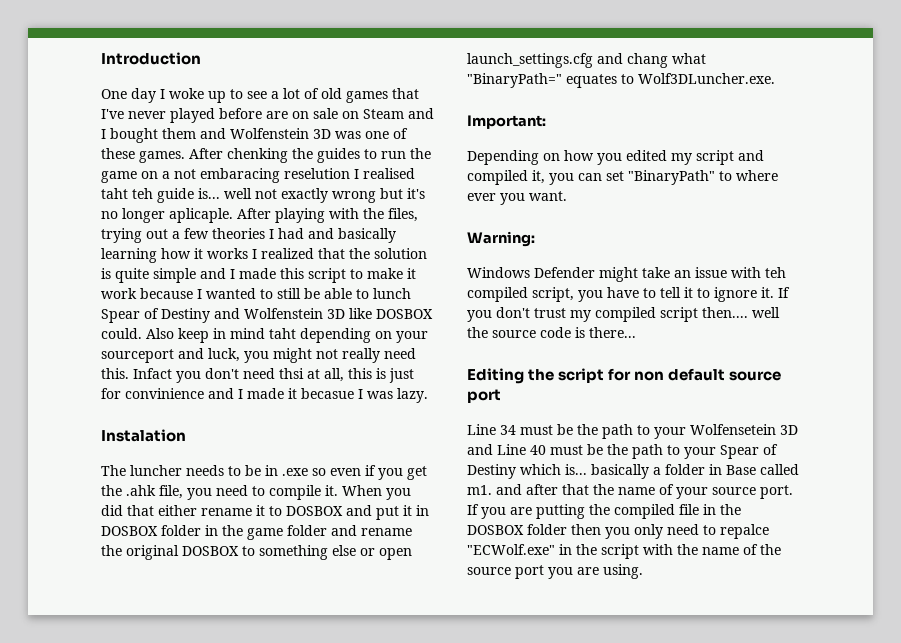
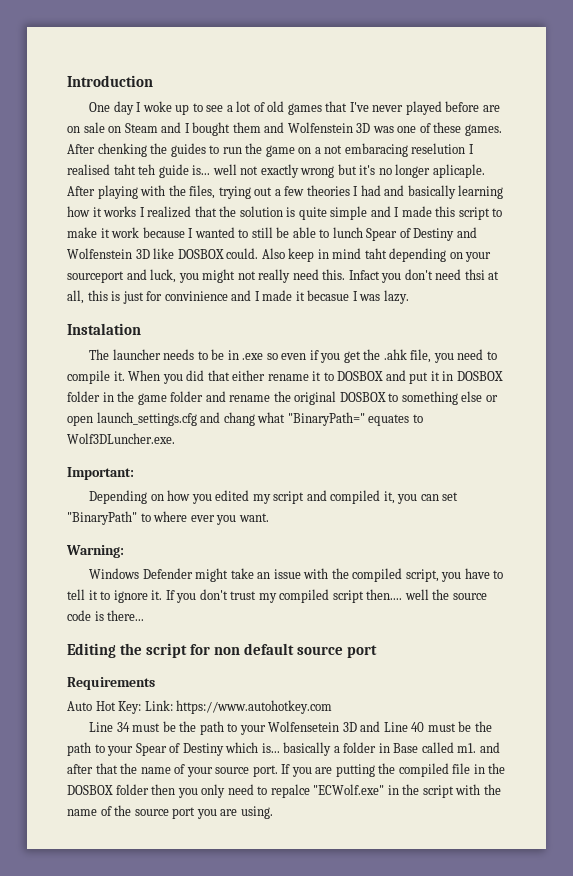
[130,465,182,476] luncher -> [112,349,161,360] launcher
[765,267,786,278] teh -> [331,568,349,579] the
(501, 396) none -> [67,677,155,690] [67,700,333,714] // Requirements // Auto Hot Key: Link: https://www.autohotkey.com

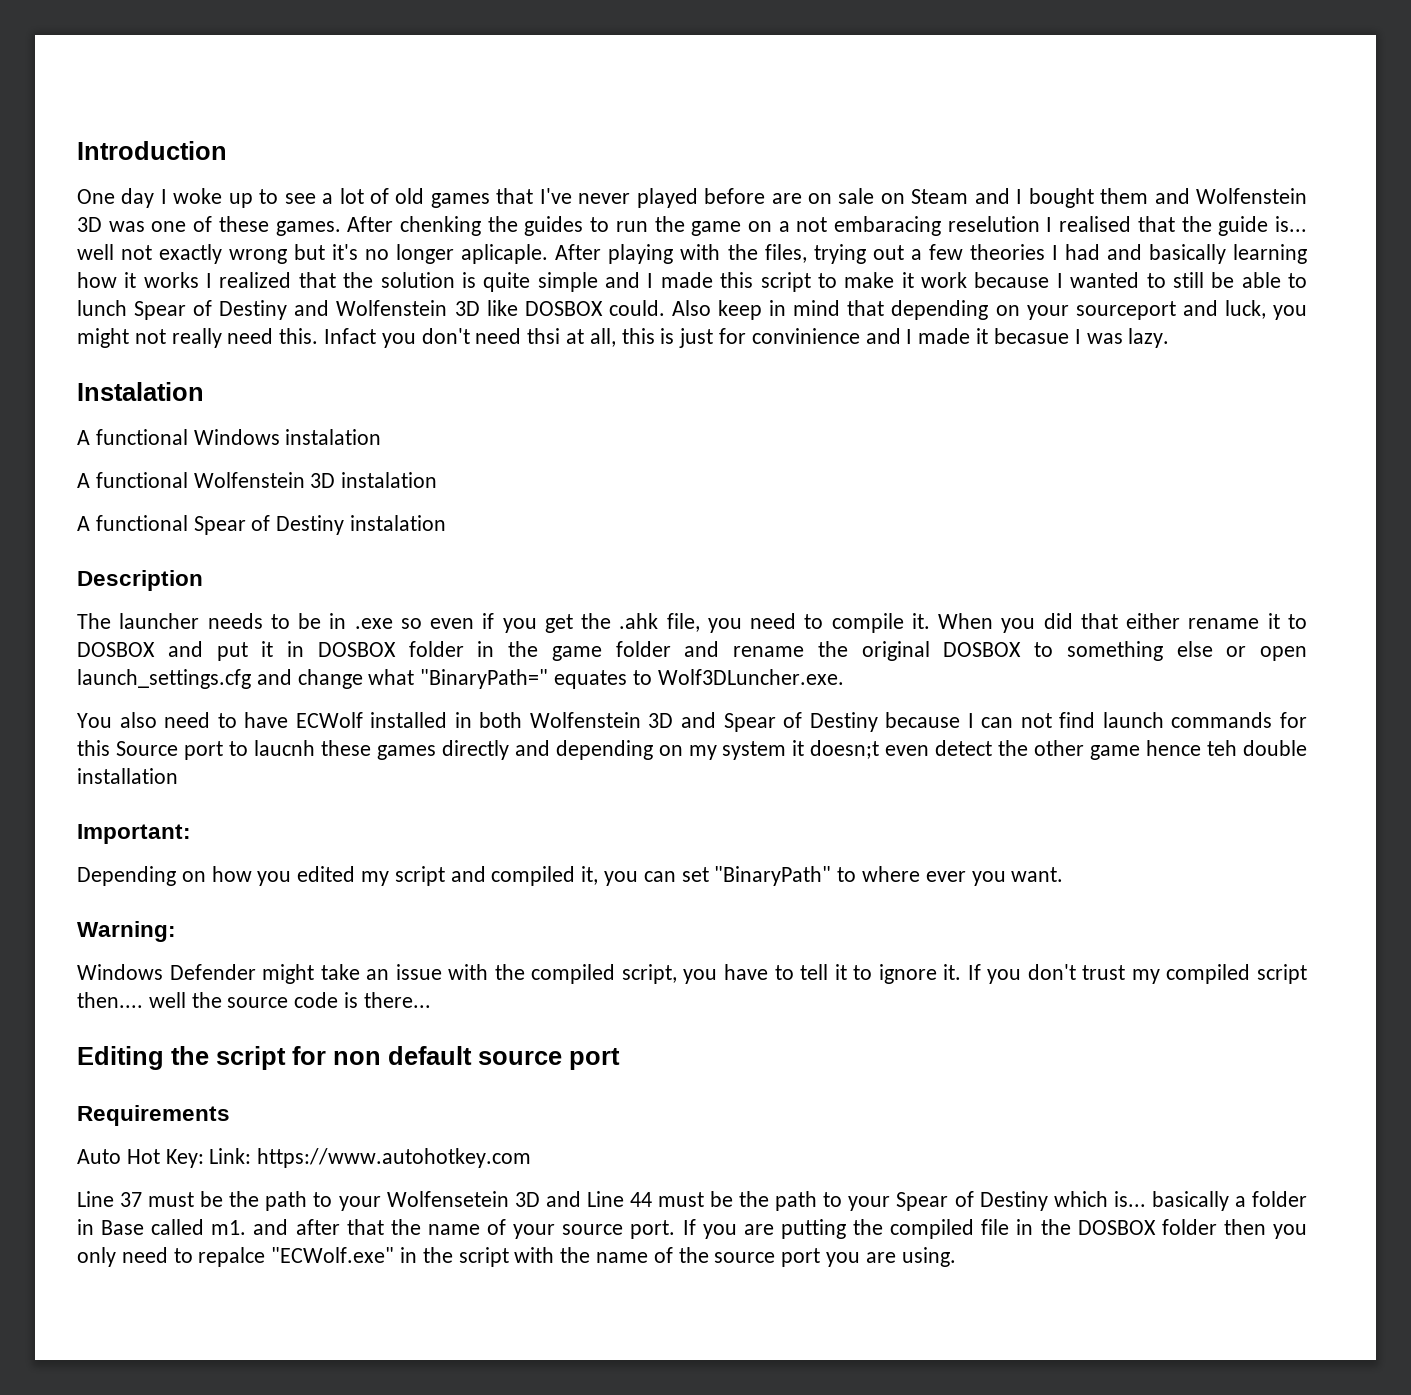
[113,164,156,175] taht teh -> [1137,216,1212,232] that the
[364,248,387,259] taht -> [847,300,885,316] that
(141, 329) none -> [77,429,382,445] [77,472,438,488] [77,515,447,535] [77,570,203,591] // A functional Windows instalation // A functional Wolfenstein 3D instalation // A functional Spear of Destiny instalation // Description
[223,412,255,426] chang -> [297,669,363,689] change
(175, 438) none -> [77,712,1307,732] [77,740,1308,760] [77,768,178,784] // You also need to have ECWolf installed in both Wolfenstein 3D and Spear of Destiny because I can not find launch commands for this Source port to laucnh these games directly and depending on my system it doesn;t even detect the other game hence teh double installation
[116,722,130,732] 34 -> [120,1192,143,1207] 37
[411,722,425,732] 40 -> [629,1192,652,1207] 44

